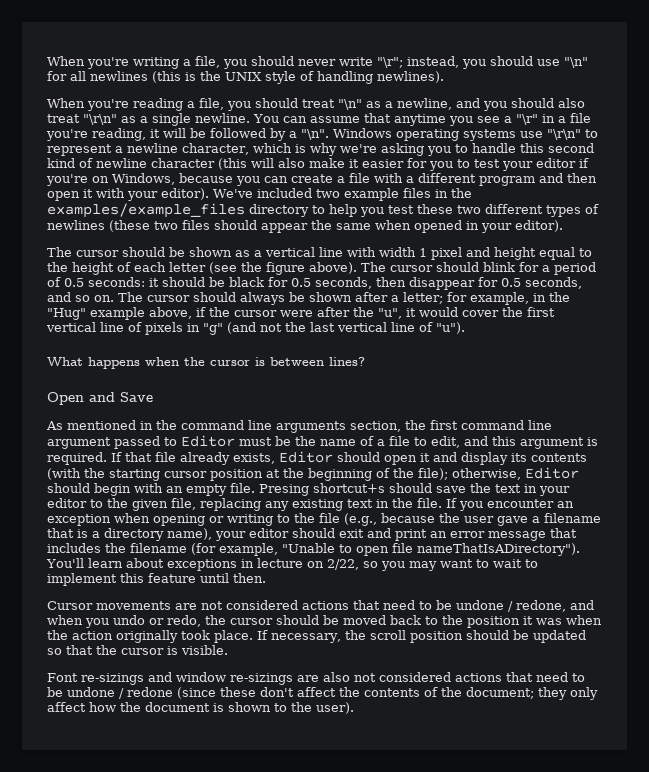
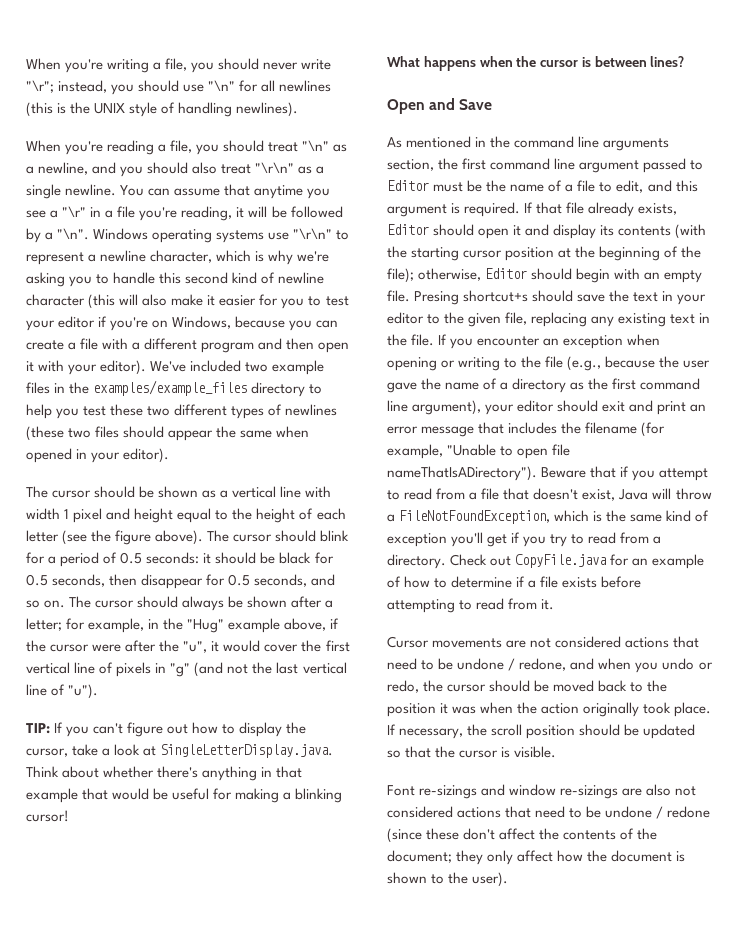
(465, 328) none -> [26,722,307,737] [26,744,334,758] [26,766,303,781] [26,788,343,803] [26,810,69,822] // TIP: If you can't figure out how to display the cursor, take a look at SingleLetterDisplay.java. Think about whether there's anything in that example that would be useful for making a blinking cursor!
[532,513,601,523] [47,528,212,541] a filename that is a directory name), -> [421,378,701,393] [387,400,482,415] the name of a directory as the first command line argument),
[46,558,538,571] [47,573,266,586] You'll learn about exceptions in lecture on 2/22, so you may want to wait to implement this feature until then. -> [541,466,709,481] [387,488,712,501] [387,510,710,524] [387,532,662,547] [387,554,705,569] [387,576,642,588] [387,598,555,613] Beware that if you attempt to read from a file that doesn't exist, Java will throw a FileNotFoundException, which is the same kind of exception you'll get if you try to read from a directory. Check out CopyFile.java for an example of how to determine if a file exists before attempting to read from it.

